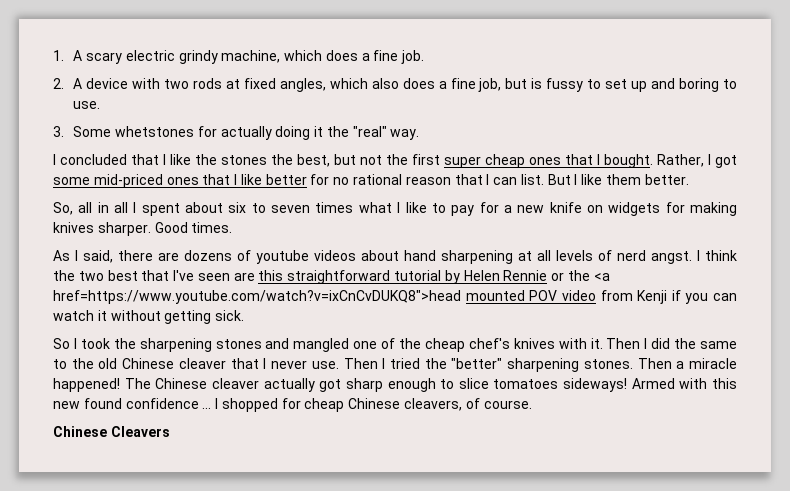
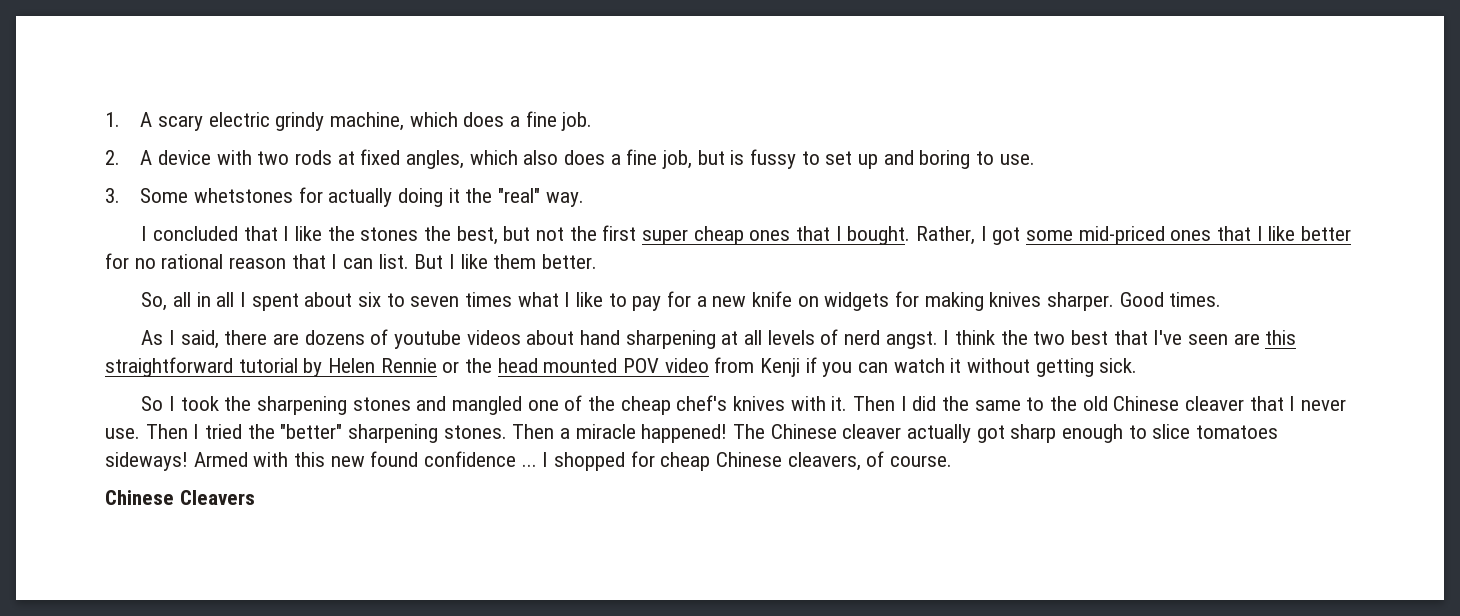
[593,273,610,281] [53,290,461,304] <a href=https://www.youtube.com/watch?v=ixCnCvDUKQ8">head -> [497,358,538,373] head

